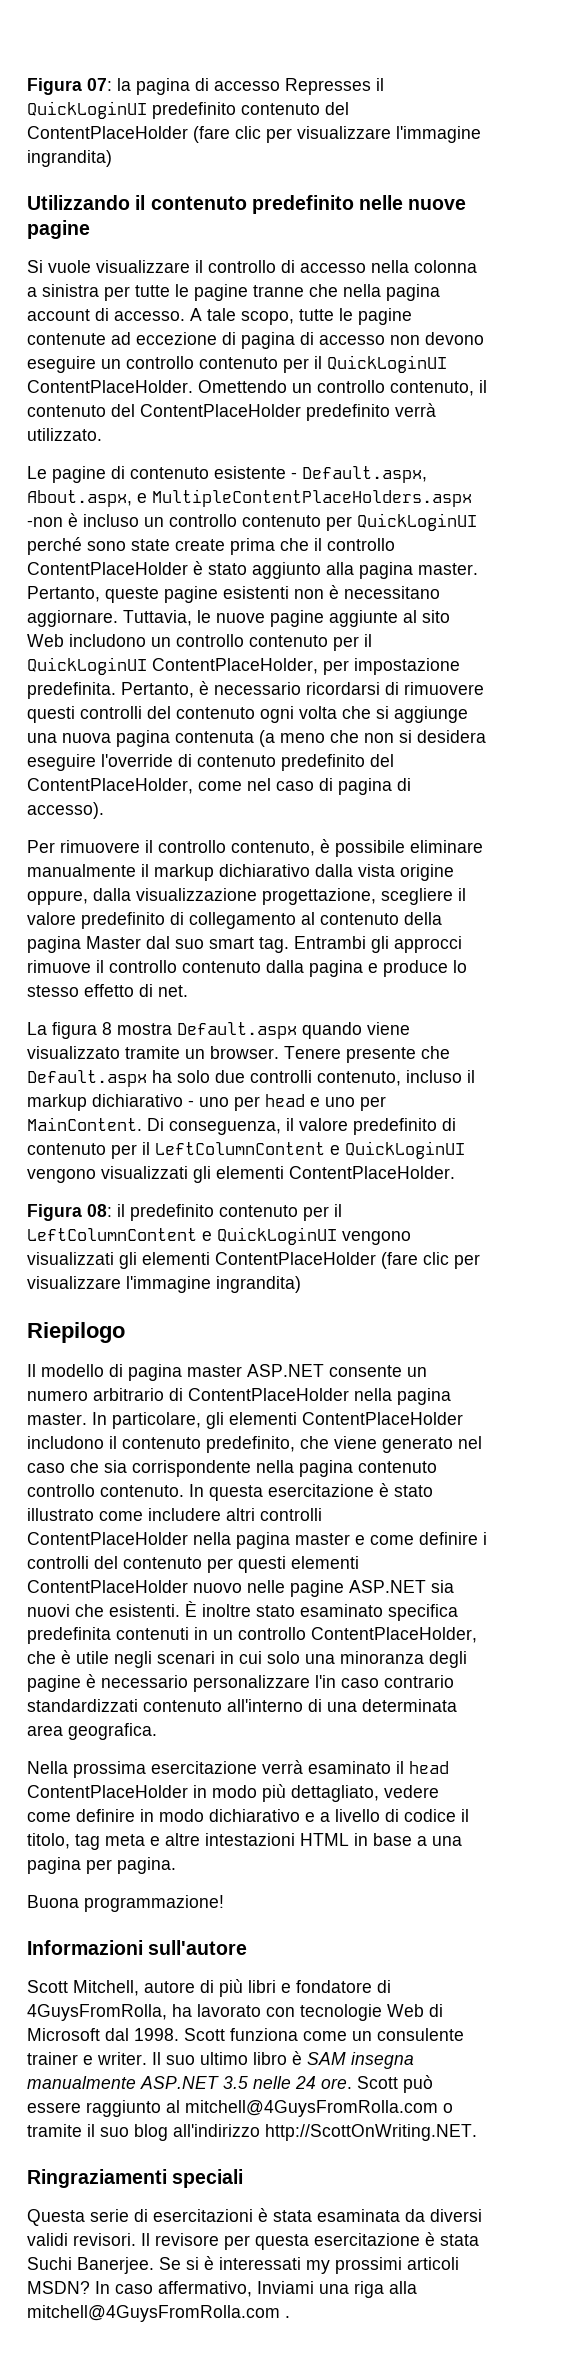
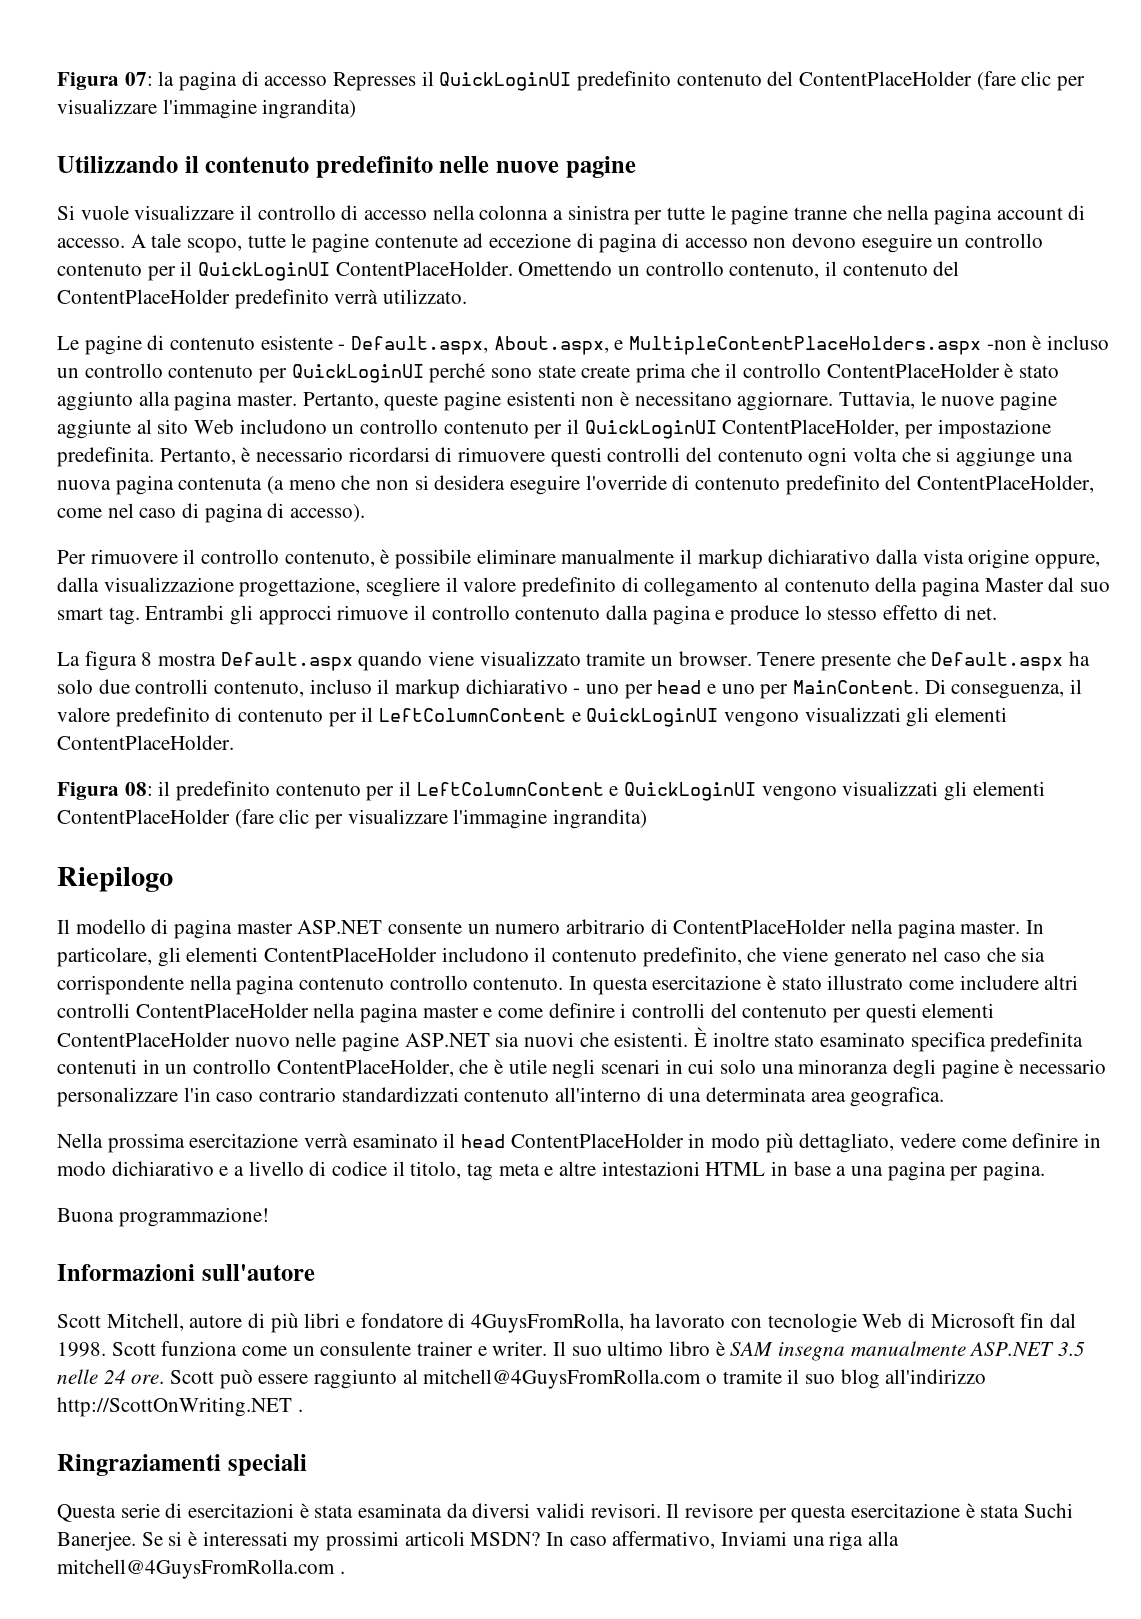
(100, 2034) none -> [1020,1313,1045,1328] fin
[265,2124,477,2141] http://ScottOnWriting.NET. -> [57,1397,303,1417] http://ScottOnWriting.NET .

